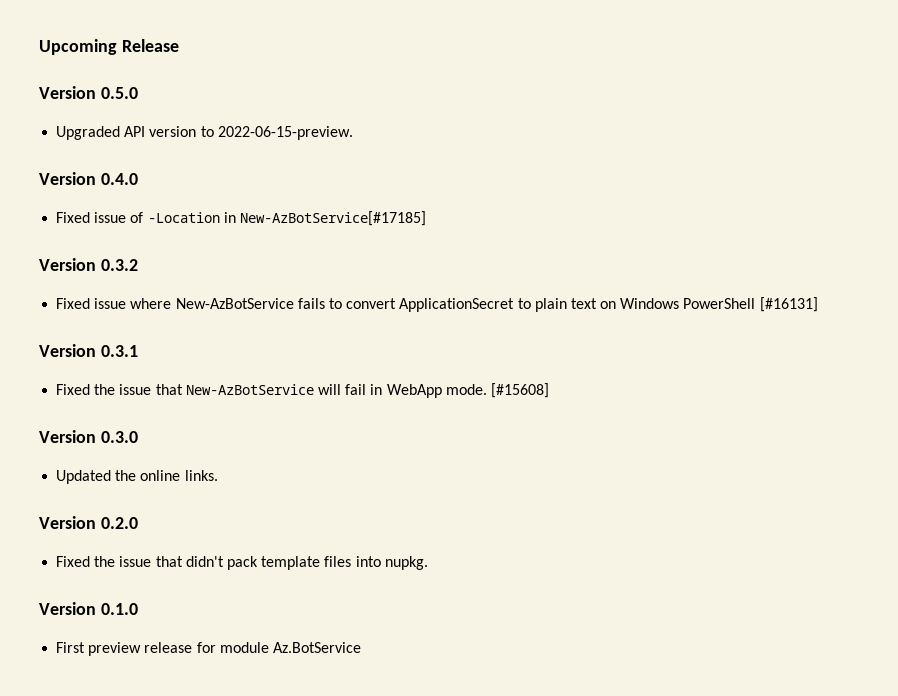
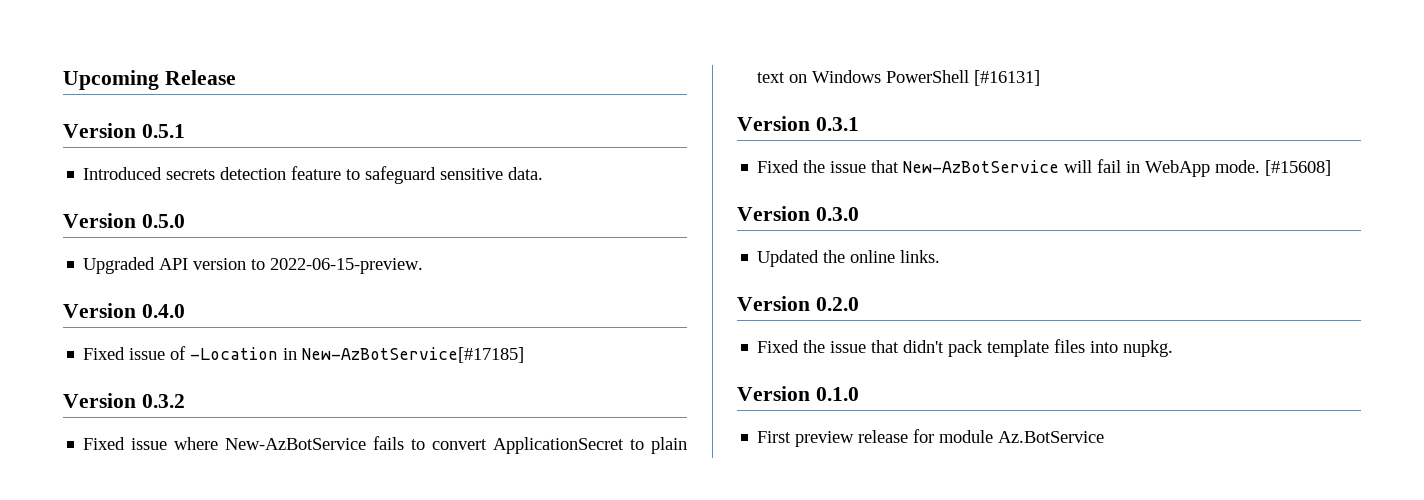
(179, 45) none -> [63,123,185,138] [83,166,544,184] // Version 0.5.1 // Introduced secrets detection feature to safeguard sensitive data.

